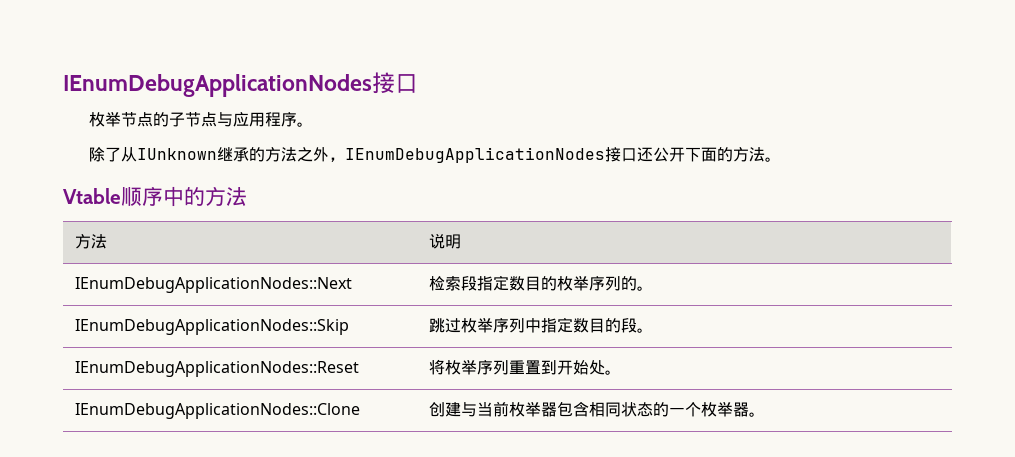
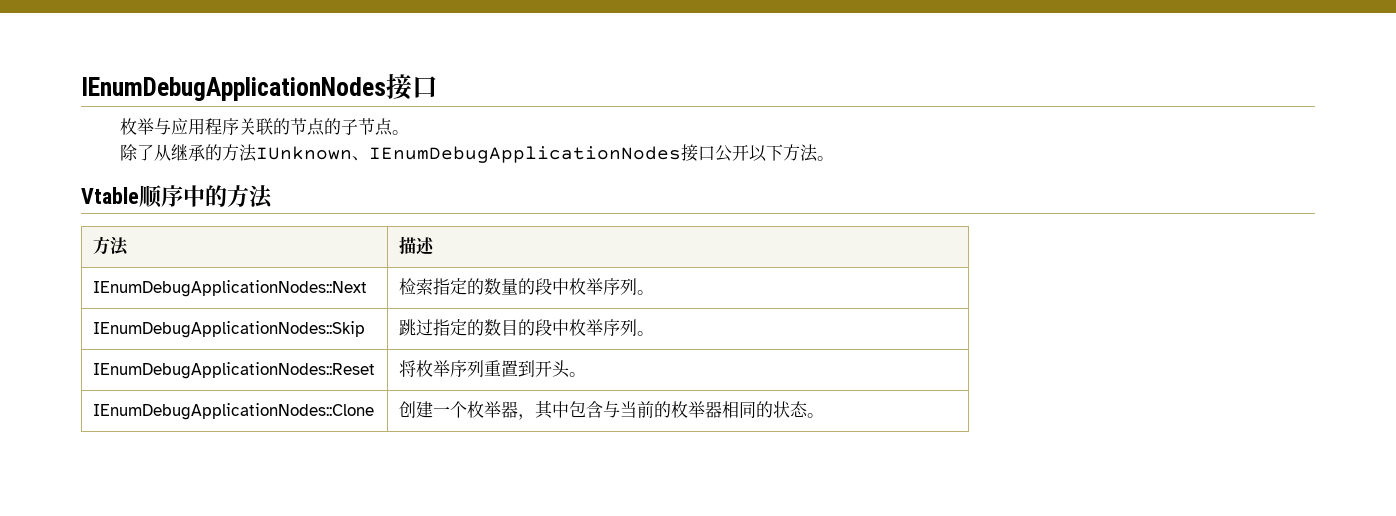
(122, 119) none -> [153,118,290,135] 与应用程序关联的
[217,112,298,127] 与应用程序 -> (393, 127) none
[137,148,218,160] IUnknown -> (171, 152) none
[297,147,734,163] 之外，IEnumDebugApplicationNodes接口还公开下面的 -> [255,144,783,163] IUnknown、IEnumDebugApplicationNodes接口公开以下
[428,233,461,249] 说明 -> [398,236,435,255] 描述
[460,275,637,291] 段指定数目的枚举序列的 -> [432,278,637,295] 指定的数量的段中枚举序列
[460,317,637,333] 枚举序列中指定数目的段 -> [432,319,637,336] 指定的数目的段中枚举序列
[572,360,605,375] 始处 -> [551,360,570,378] 头
[460,401,749,417] 与当前枚举器包含相同状态的一个枚举器 -> [432,400,808,420] 一个枚举器，其中包含与当前的枚举器相同的状态

